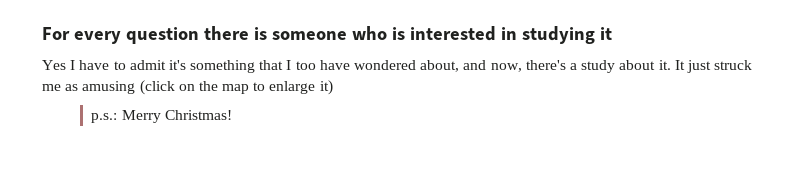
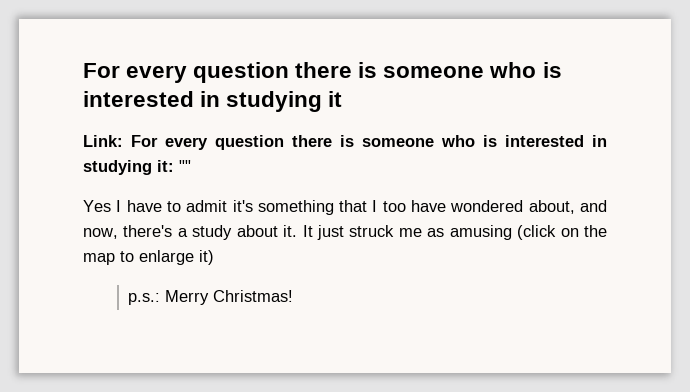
(612, 33) none -> [83,135,607,150] [83,160,191,175] // Link: For every question there is someone who is interested in studying it: ""

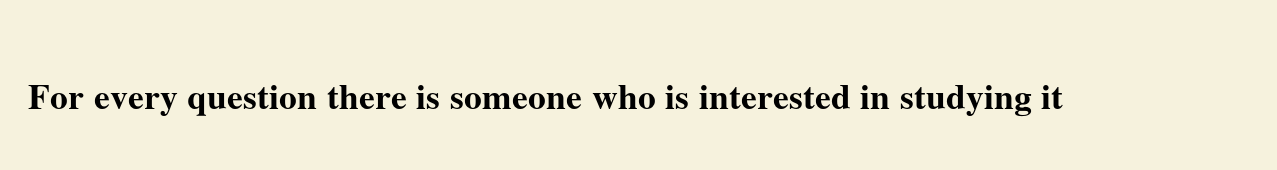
[83,135,607,150] [83,160,191,175] [83,200,608,215] [83,225,607,240] [83,250,214,265] [128,290,294,305] // Link: For every question there is someone who is interested in studying it: "" // Yes I have to admit it's something that I too have wondered about, and now, there's a study about it. It just struck me as amusing (click on the map to enlarge it) // p.s.: Merry Christmas! -> (1064, 97) none

